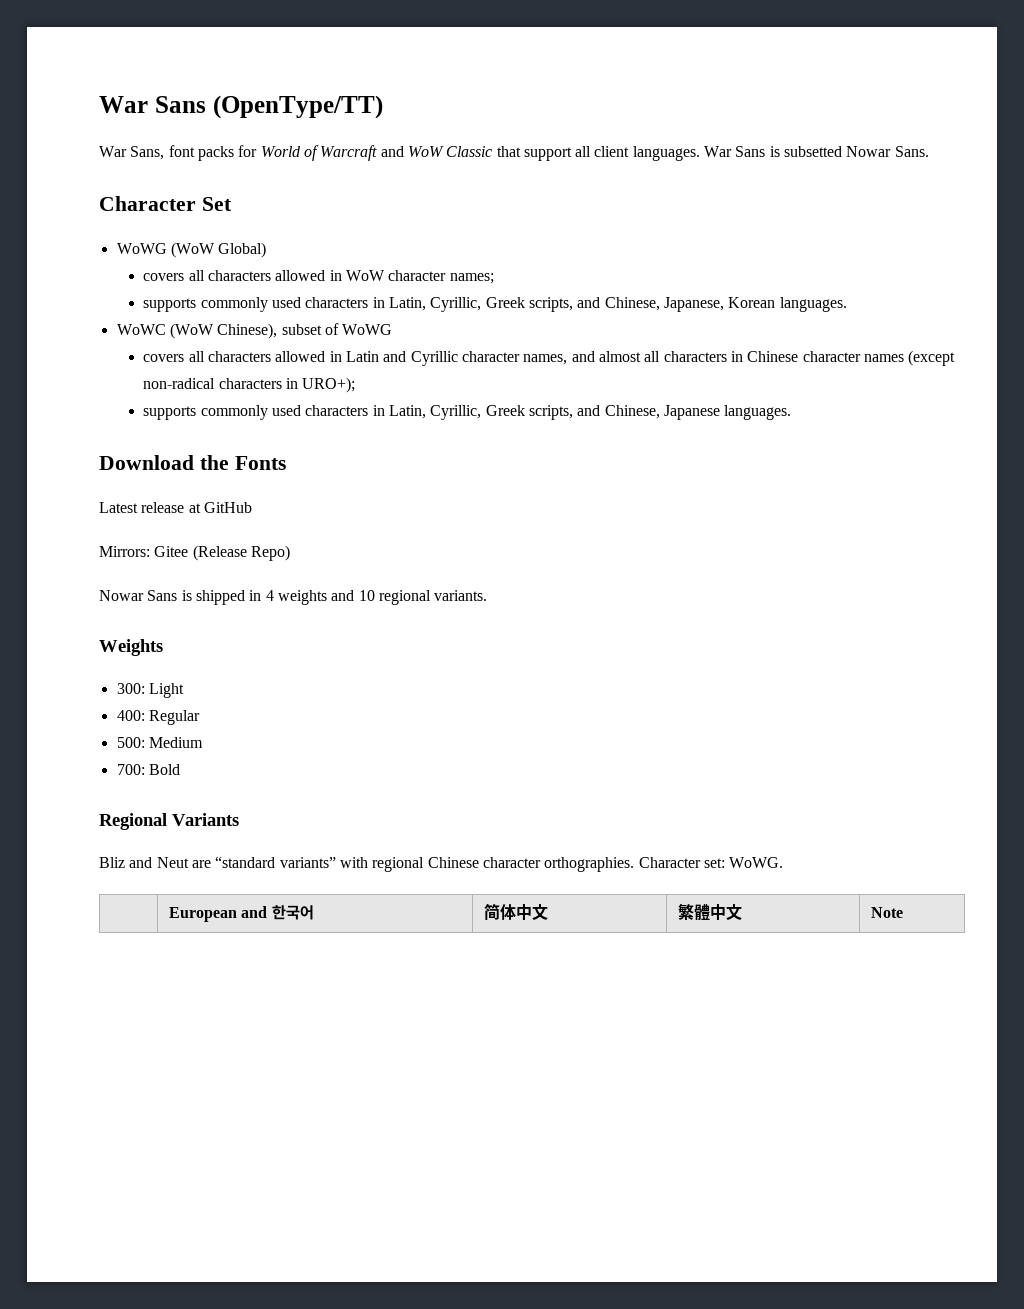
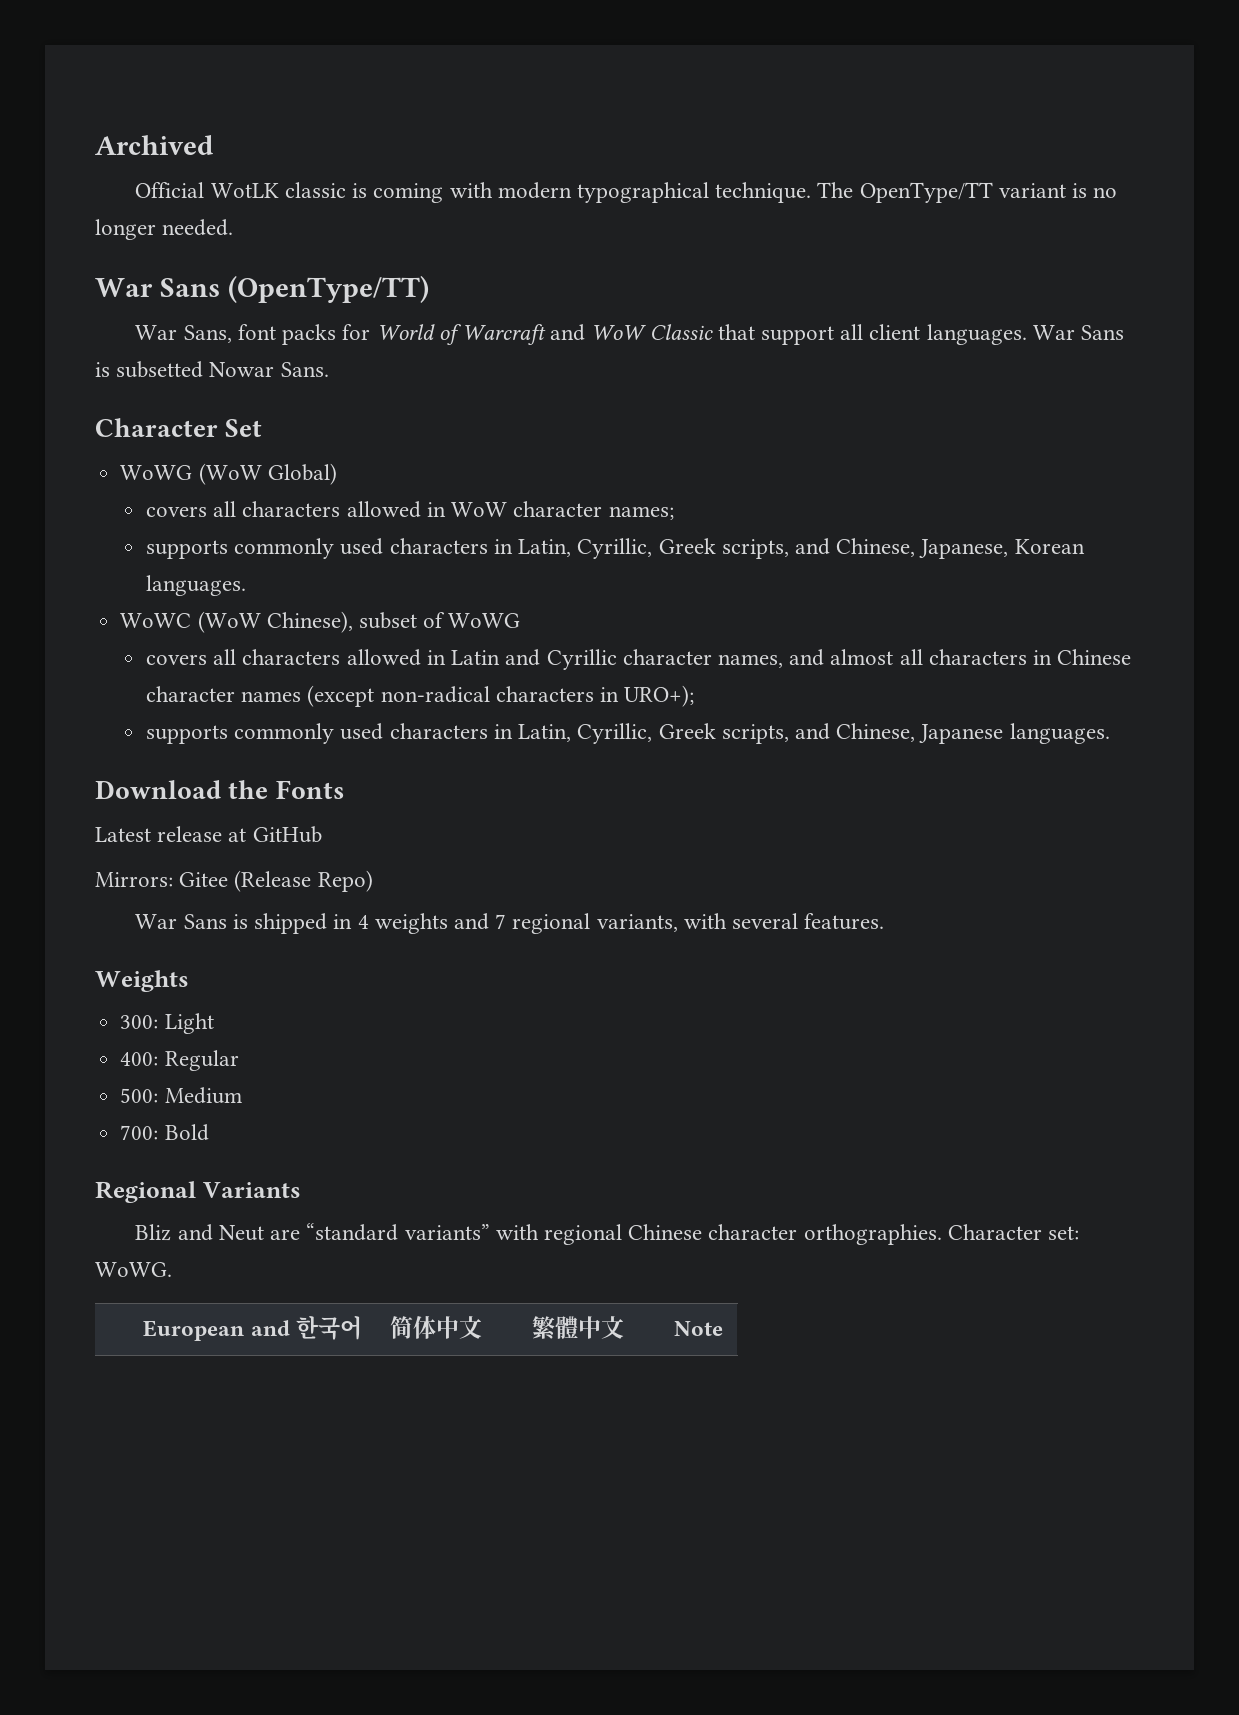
(99, 104) none -> [95,135,213,155] [135,182,1118,203] [95,219,234,240] Archived // Official WotLK classic is coming with modern typographical technique. The OpenType/TT variant is no longer needed. //
[99,590,144,601] Nowar -> [135,914,178,929] War
[358,590,488,605] 10 regional variants. -> [495,913,885,934] 7 regional variants, with several features.

